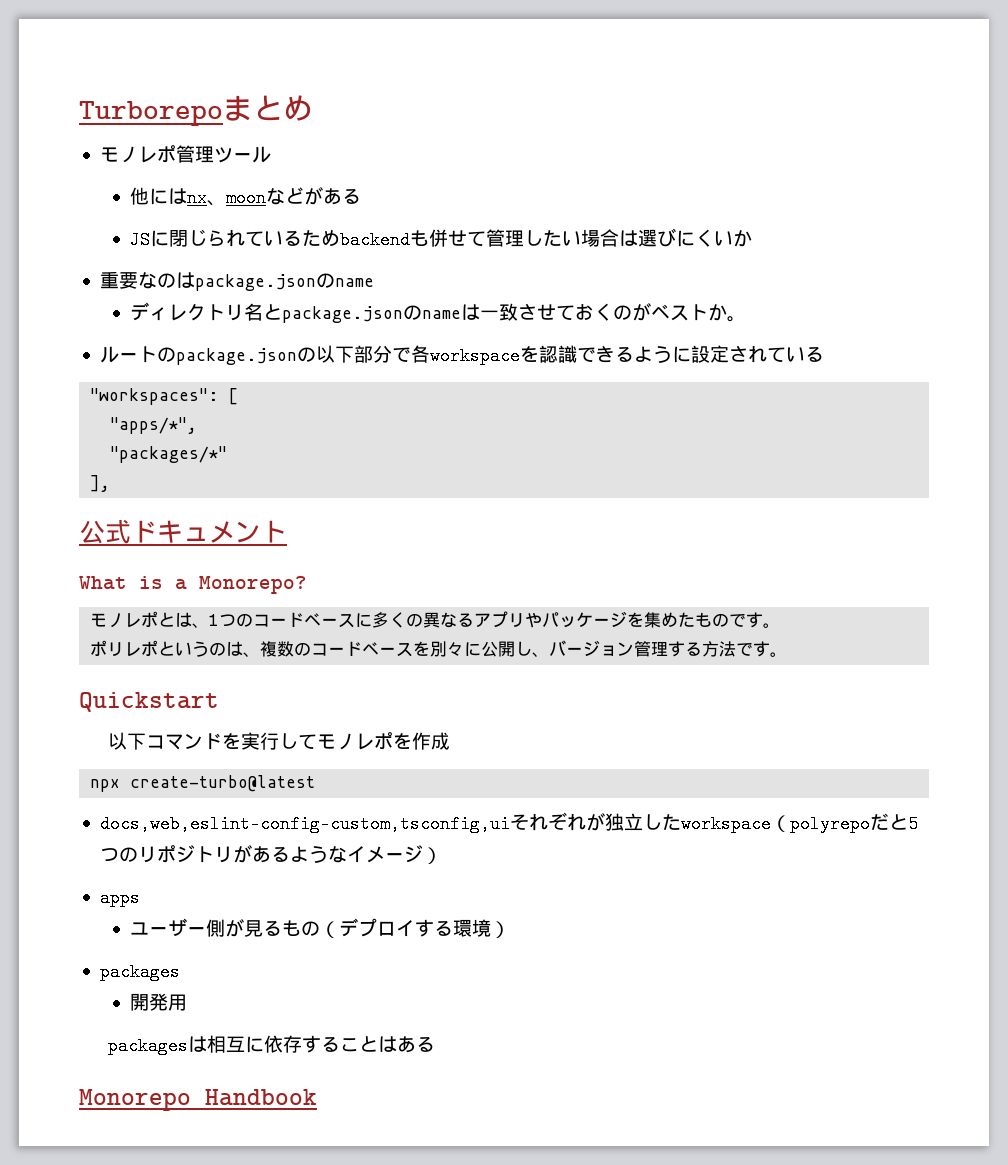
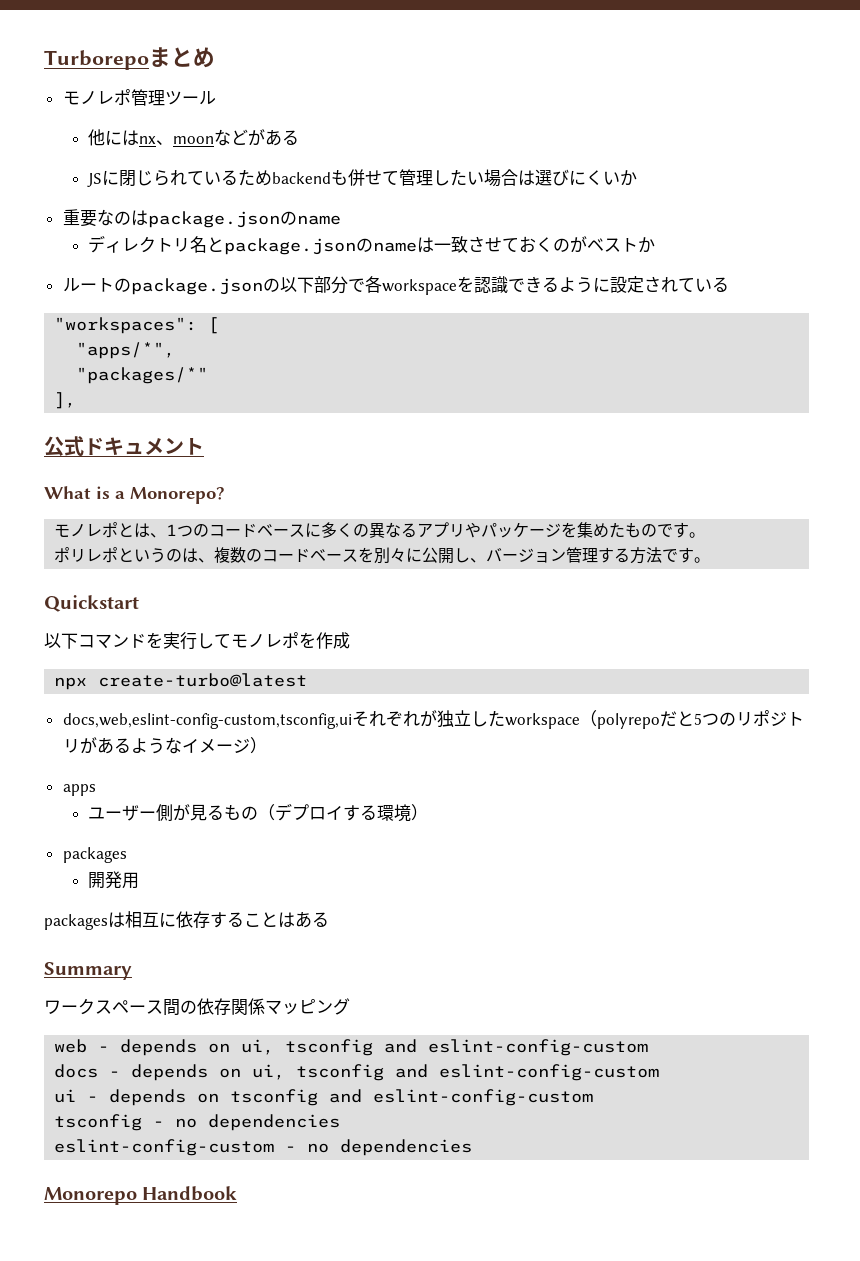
[727,316,747,322] 。 -> (655, 245) none
(436, 1044) none -> [44,962,132,980] [44,998,350,1016] [54,1039,649,1056] [54,1064,660,1081] [54,1089,594,1106] [54,1114,341,1131] [54,1139,473,1156] // Summary // ワークスペース間の依存関係マッピング // web - depends on ui, tsconfig and eslint-config-custom // docs - depends on ui, tsconfig and eslint-config-custom // ui - depends on tsconfig and eslint-config-custom // tsconfig - no dependencies // eslint-config-custom - no dependencies

